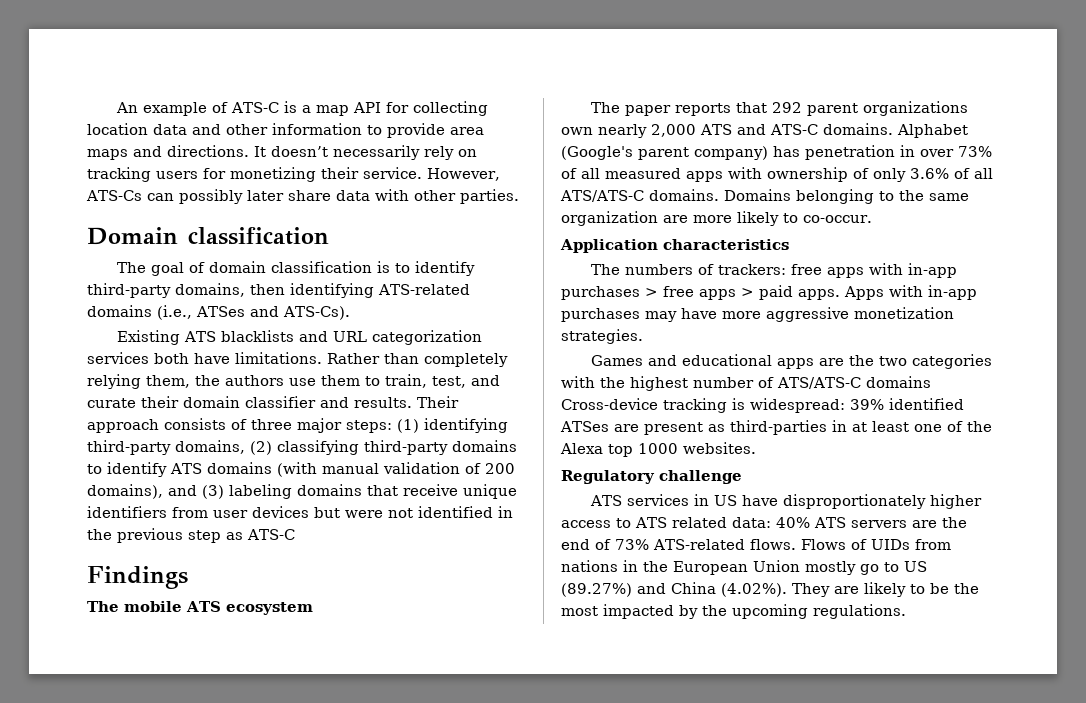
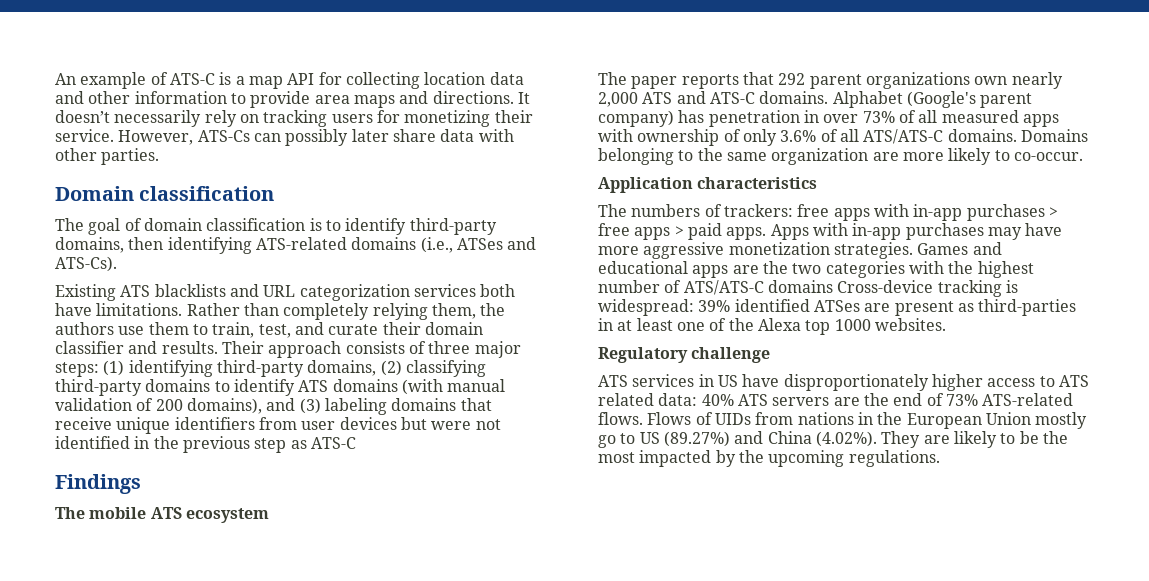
(643, 336) // -> (913, 250) none

